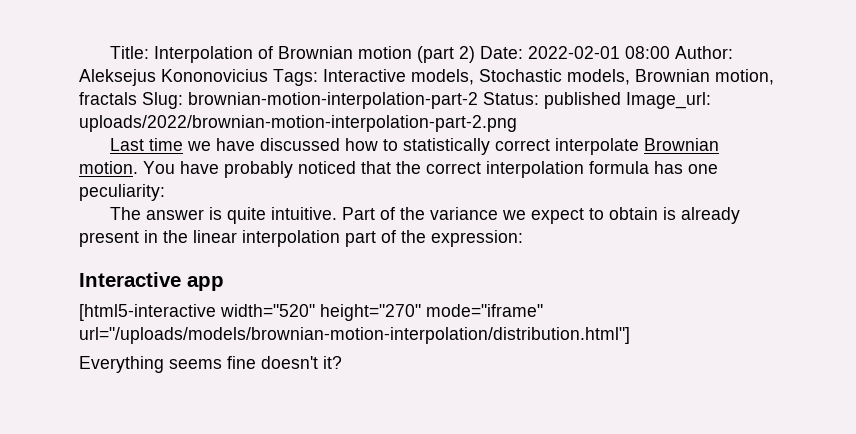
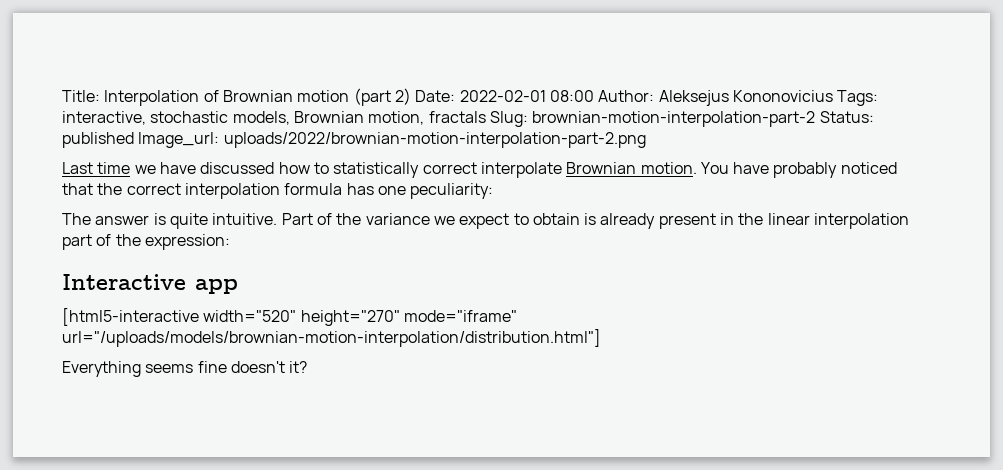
[323,69,562,85] Interactive models, Stochastic -> [62,111,229,125] interactive, stochastic

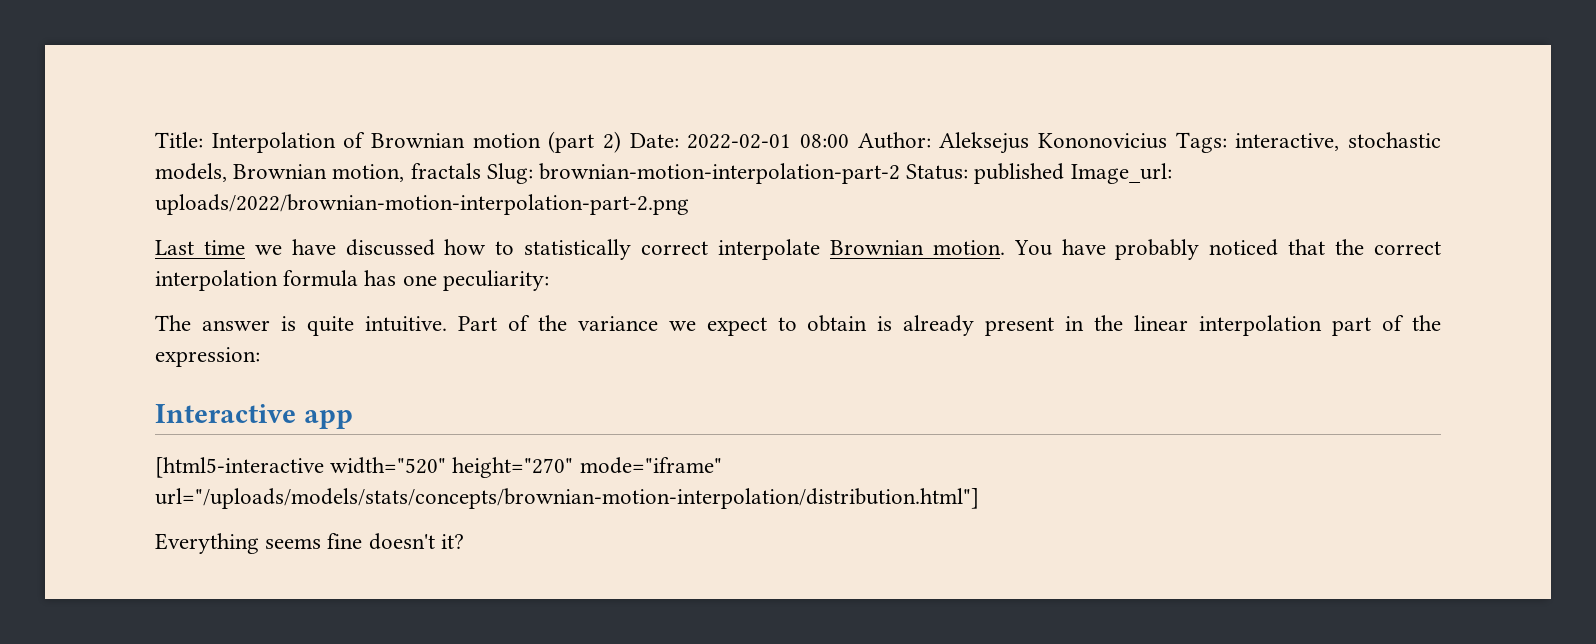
[62,329,601,347] url="/uploads/models/brownian-motion-interpolation/distribution.html"] -> [155,488,979,509] url="/uploads/models/stats/concepts/brownian-motion-interpolation/distribution.html"]

